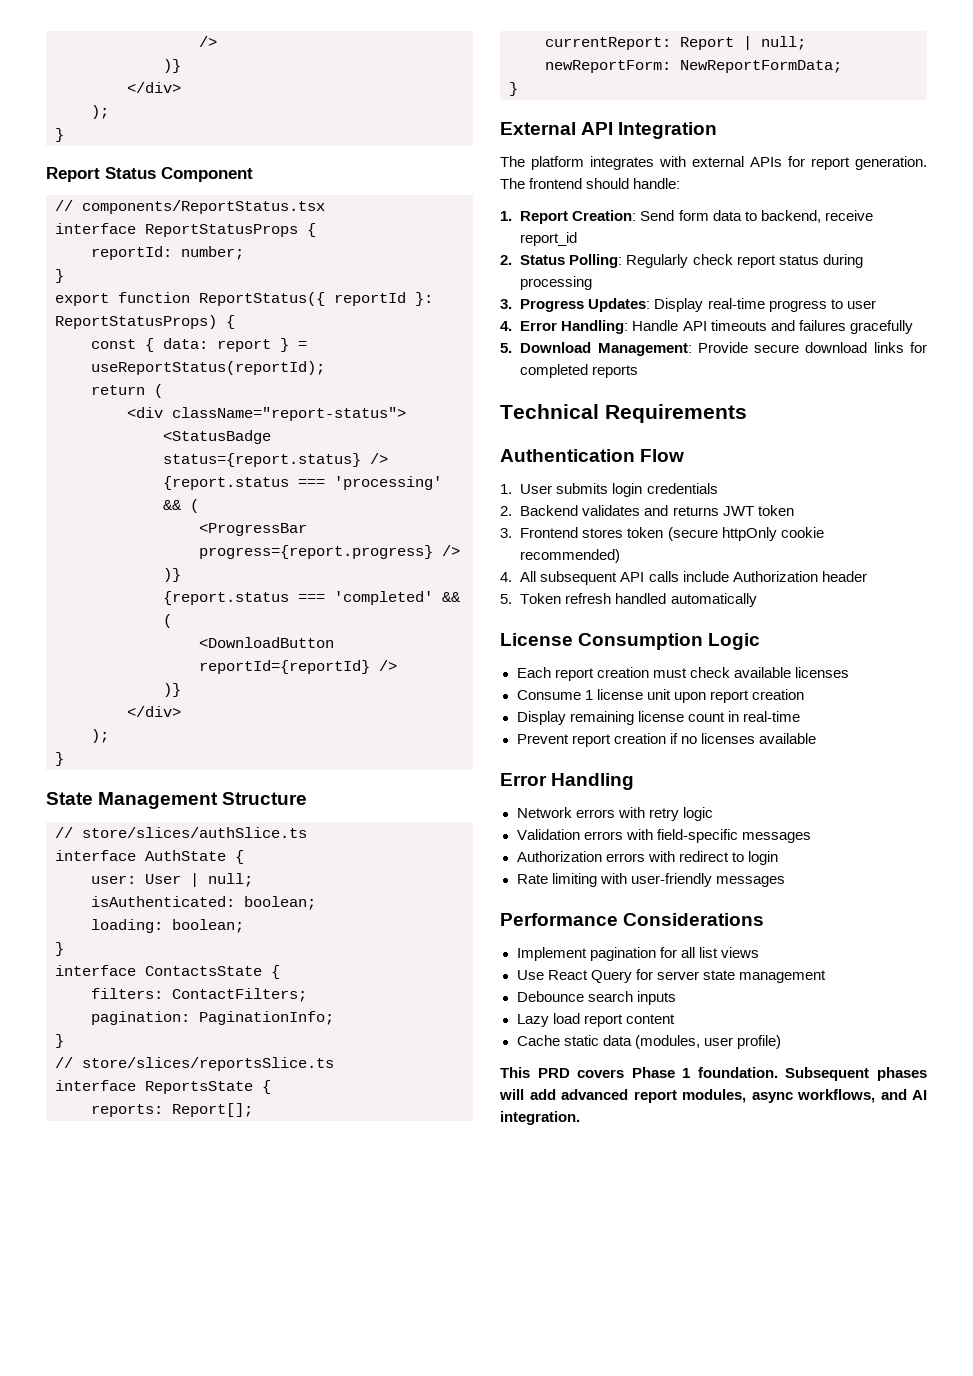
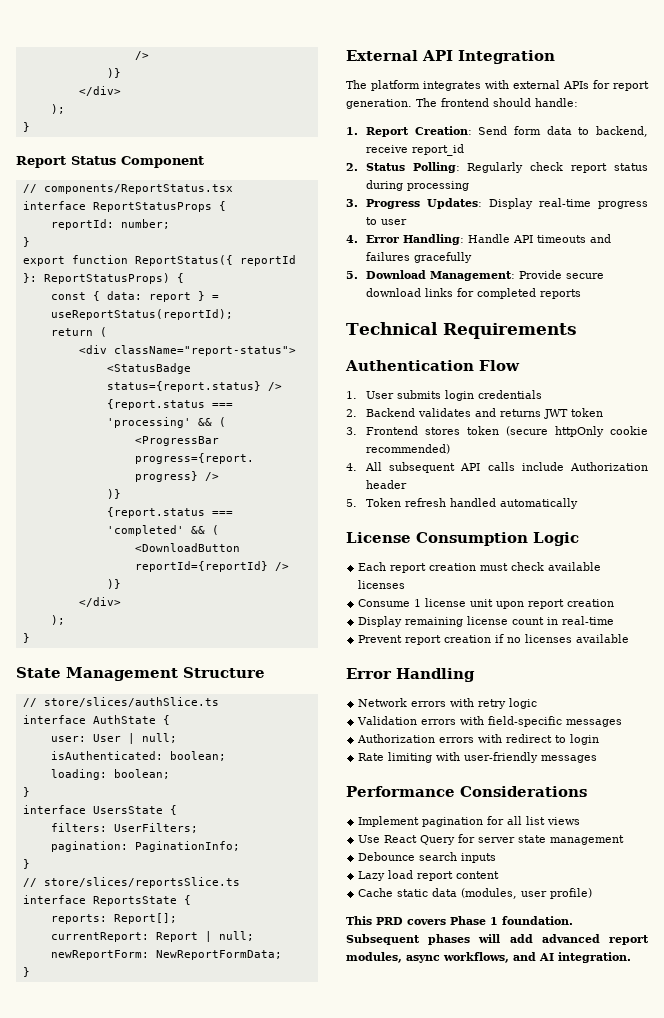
[145,966,262,976] ContactsState -> [92,806,163,814] UsersState
[172,988,307,1002] ContactFilters; -> [113,823,198,833] UserFilters;

